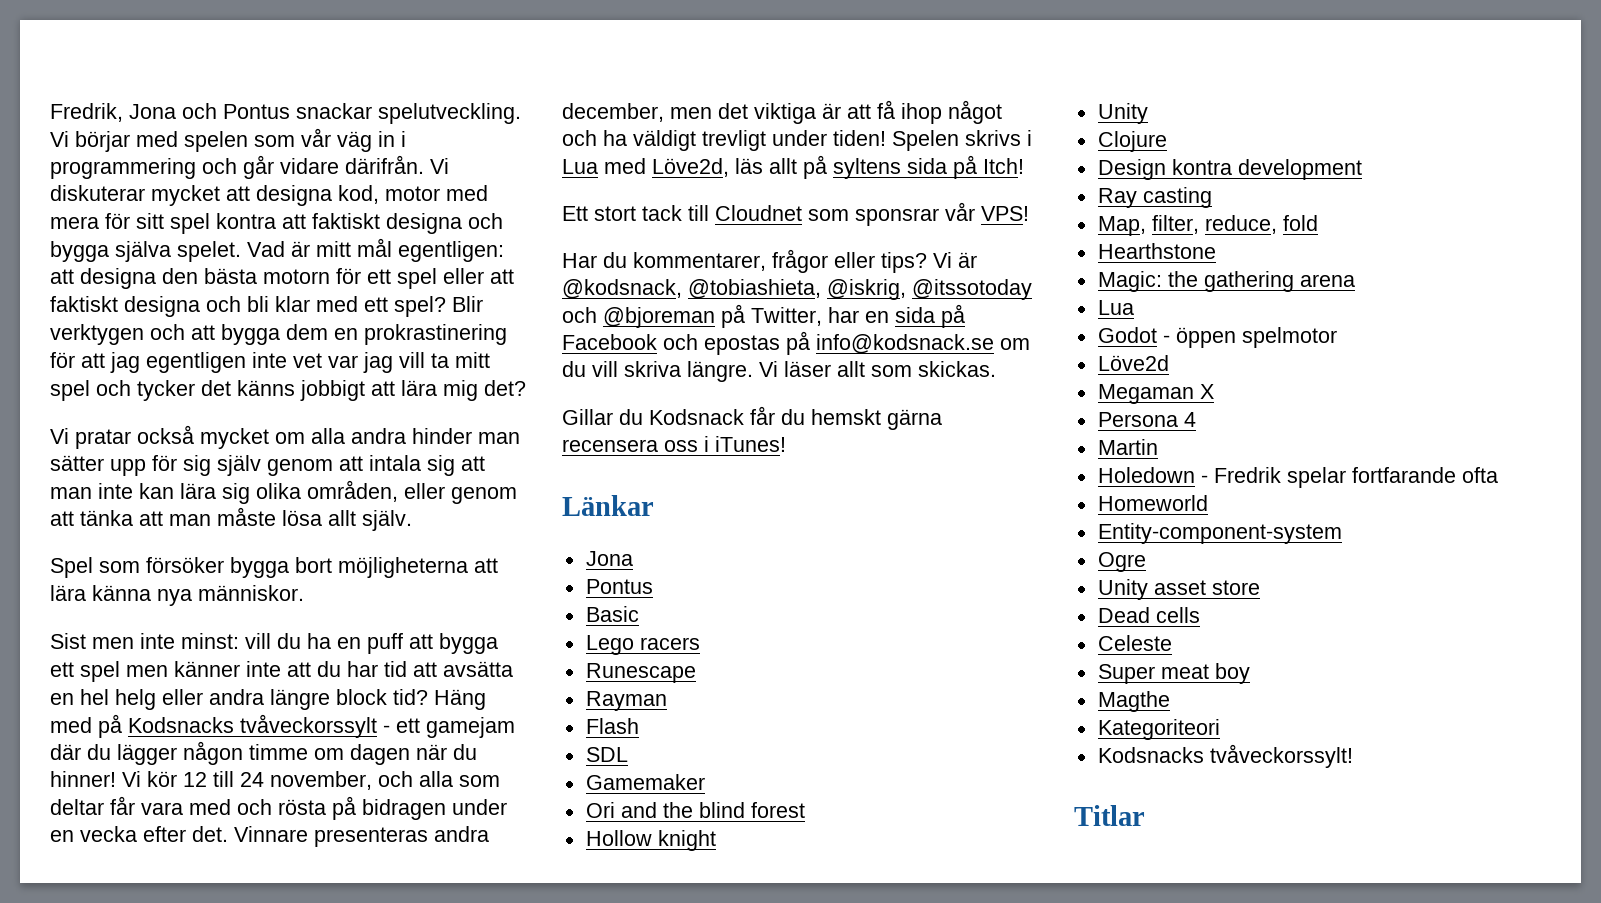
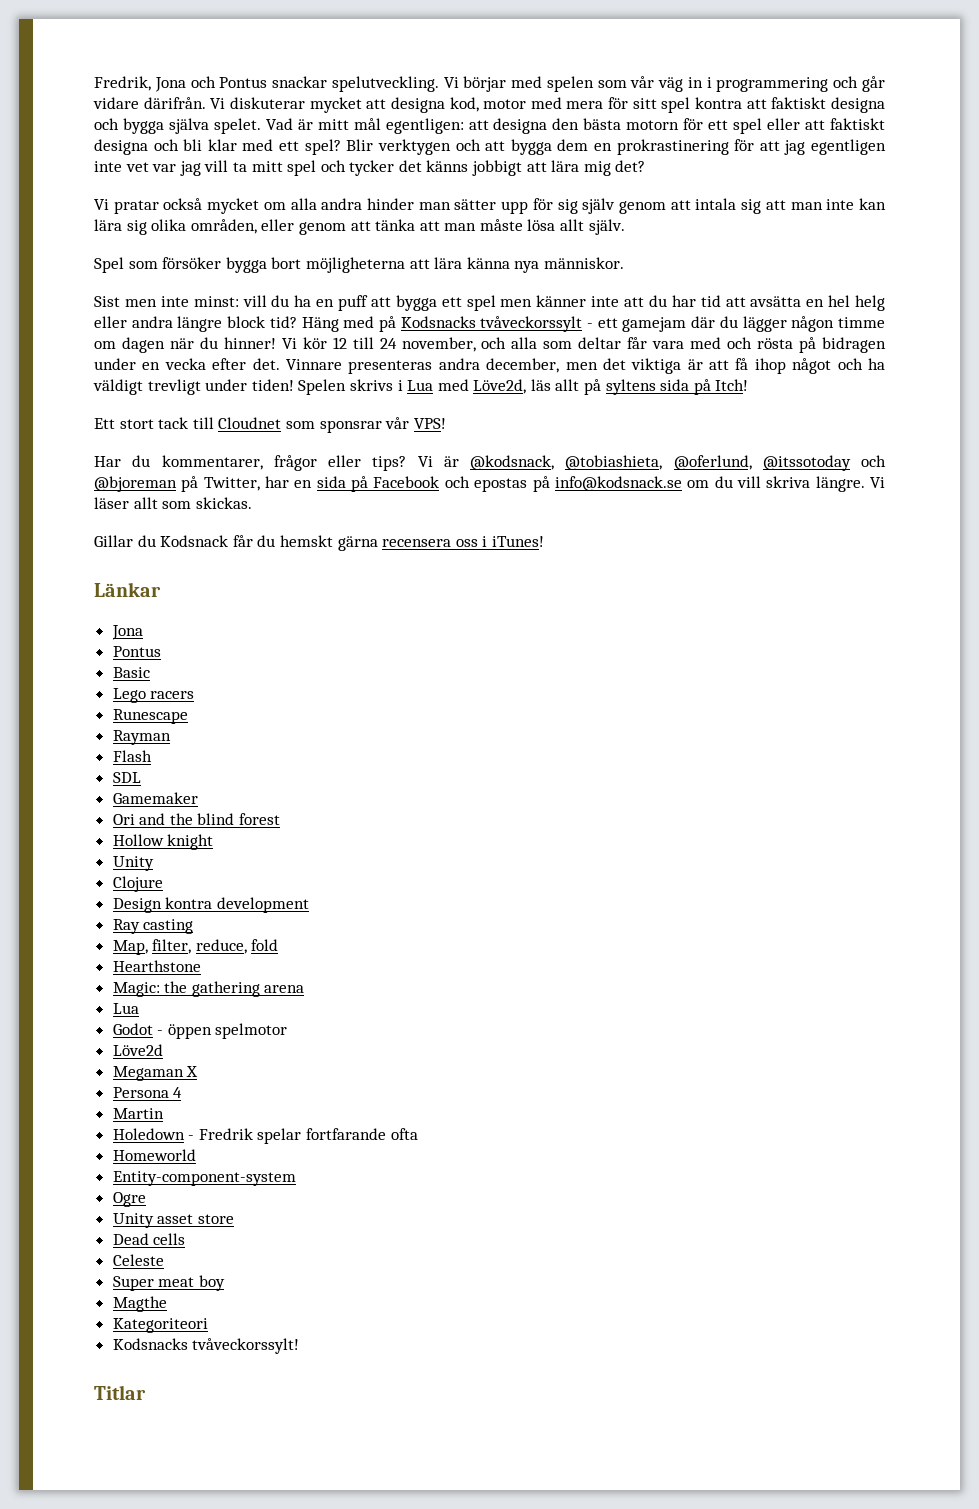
[827,279,906,300] @iskrig, -> [673,455,752,470] @oferlund,

